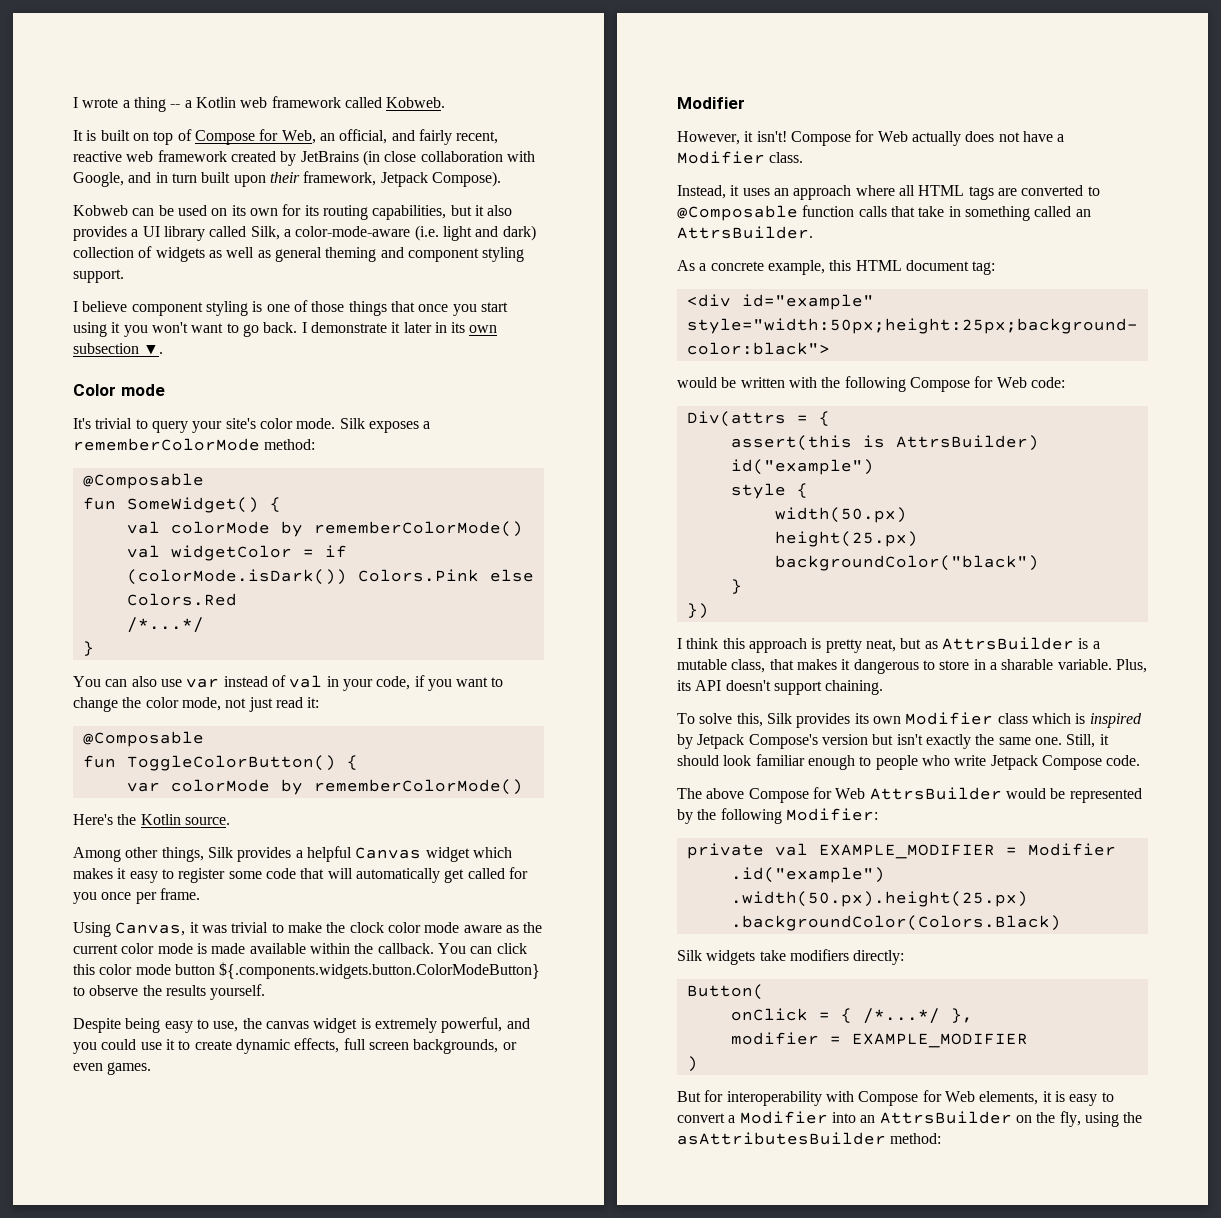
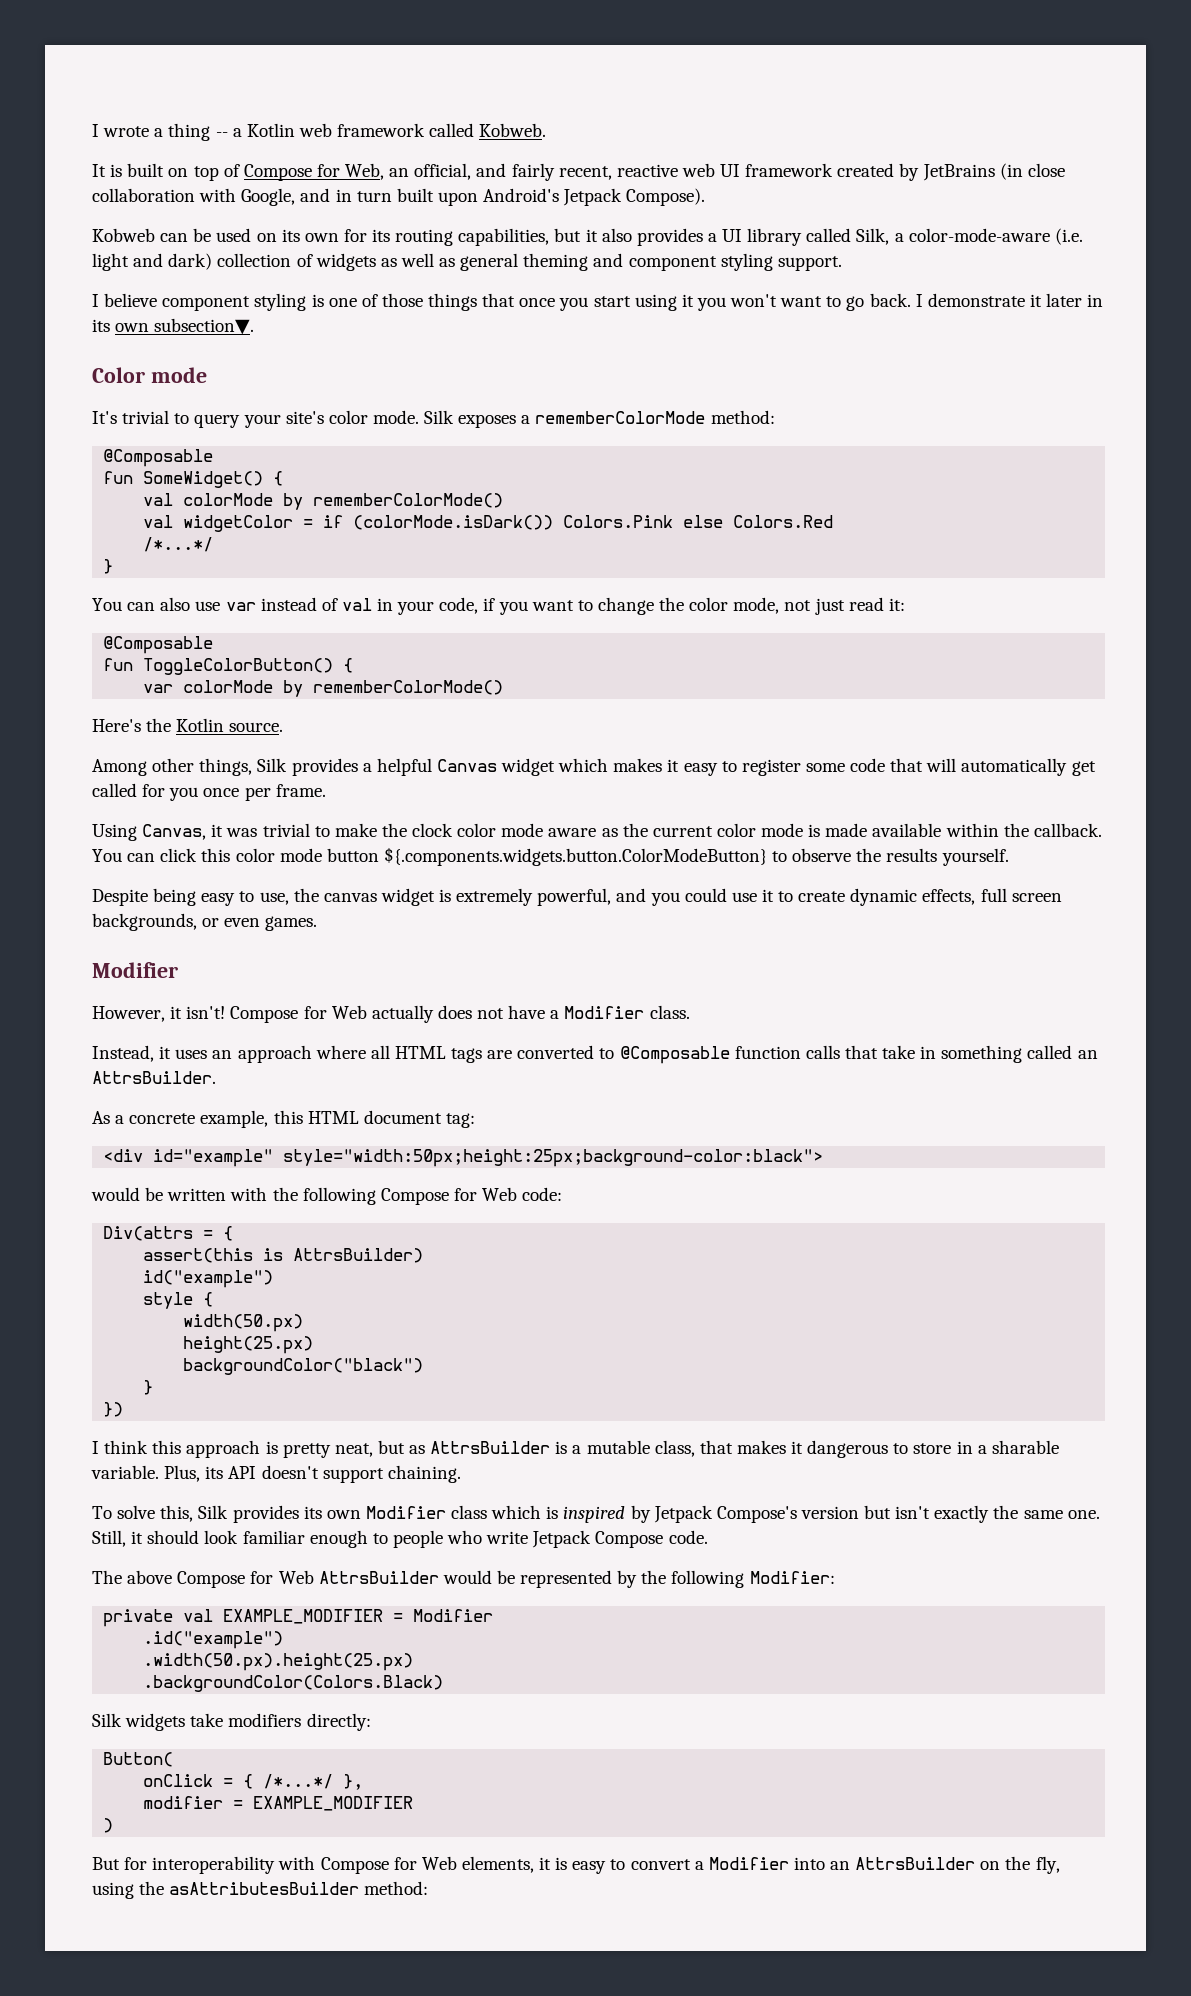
(154, 156) none -> [720,164,741,177] UI
[269,171,377,186] their framework, -> [483,188,560,202] Android's
[73,343,164,355] subsection ▼. -> [154,318,255,335] subsection▼.

